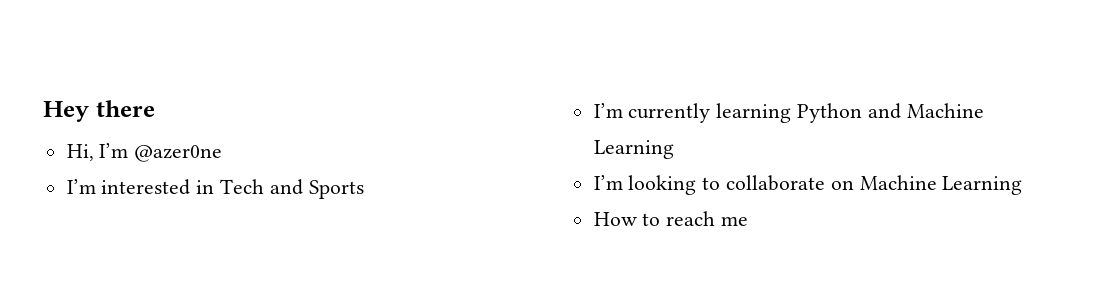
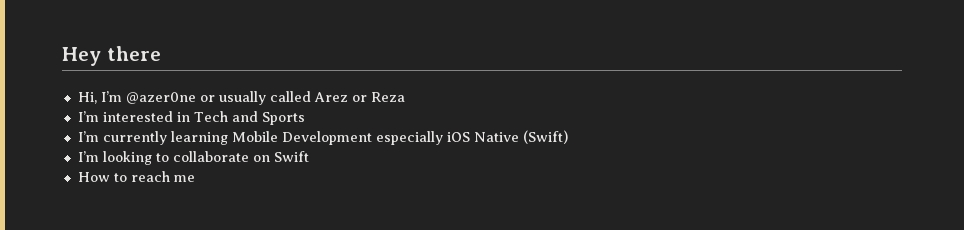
(223, 153) none -> [199,91,405,105] or usually called Arez or Reza
[797,103,984,123] [593,140,674,159] Python and Machine Learning -> [231,130,568,145] Mobile Development especially iOS Native (Swift)
[859,175,1023,195] Machine Learning -> [273,151,309,162] Swift

